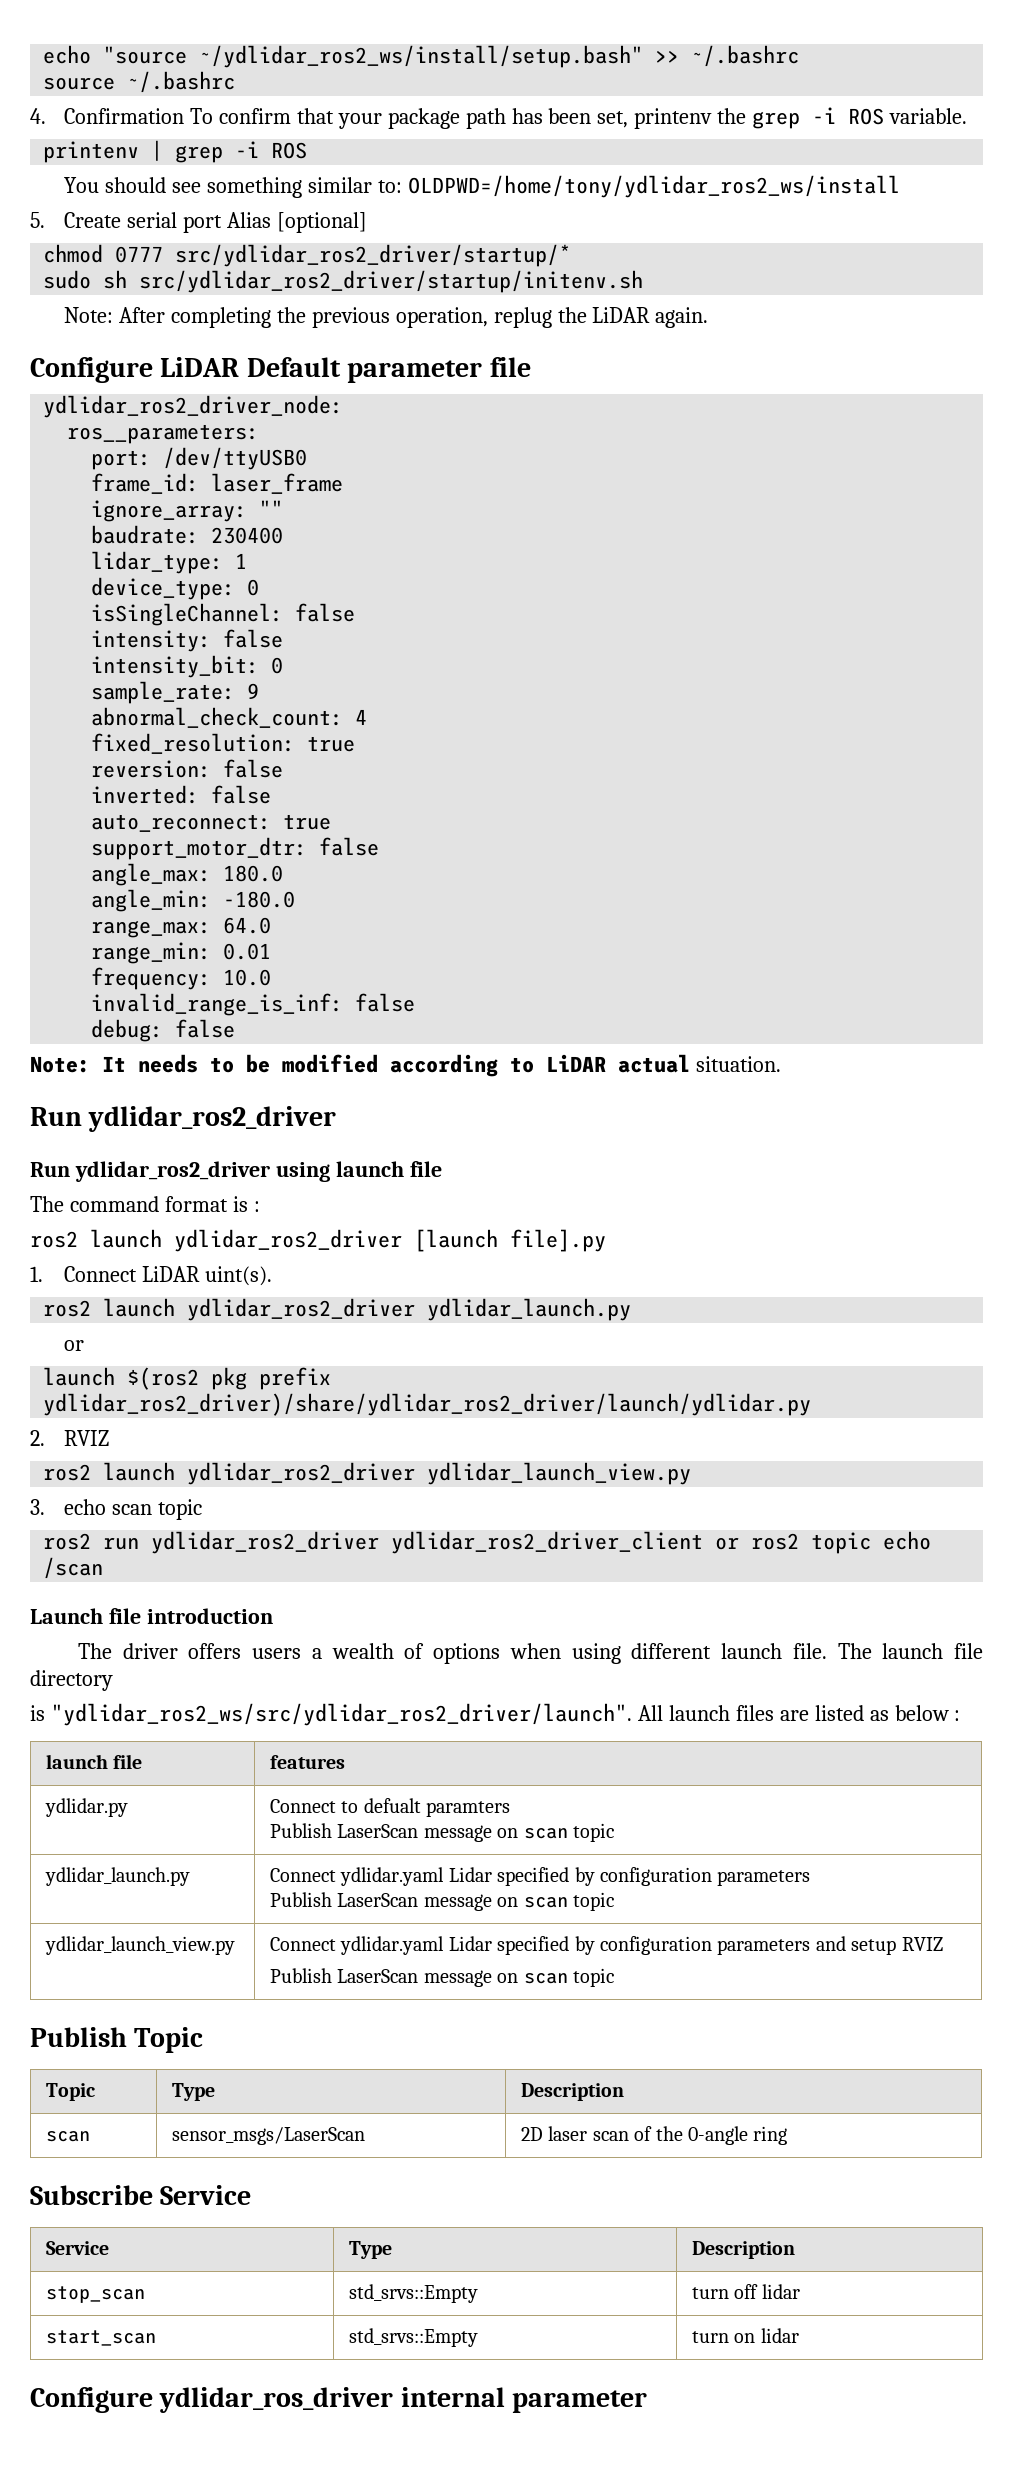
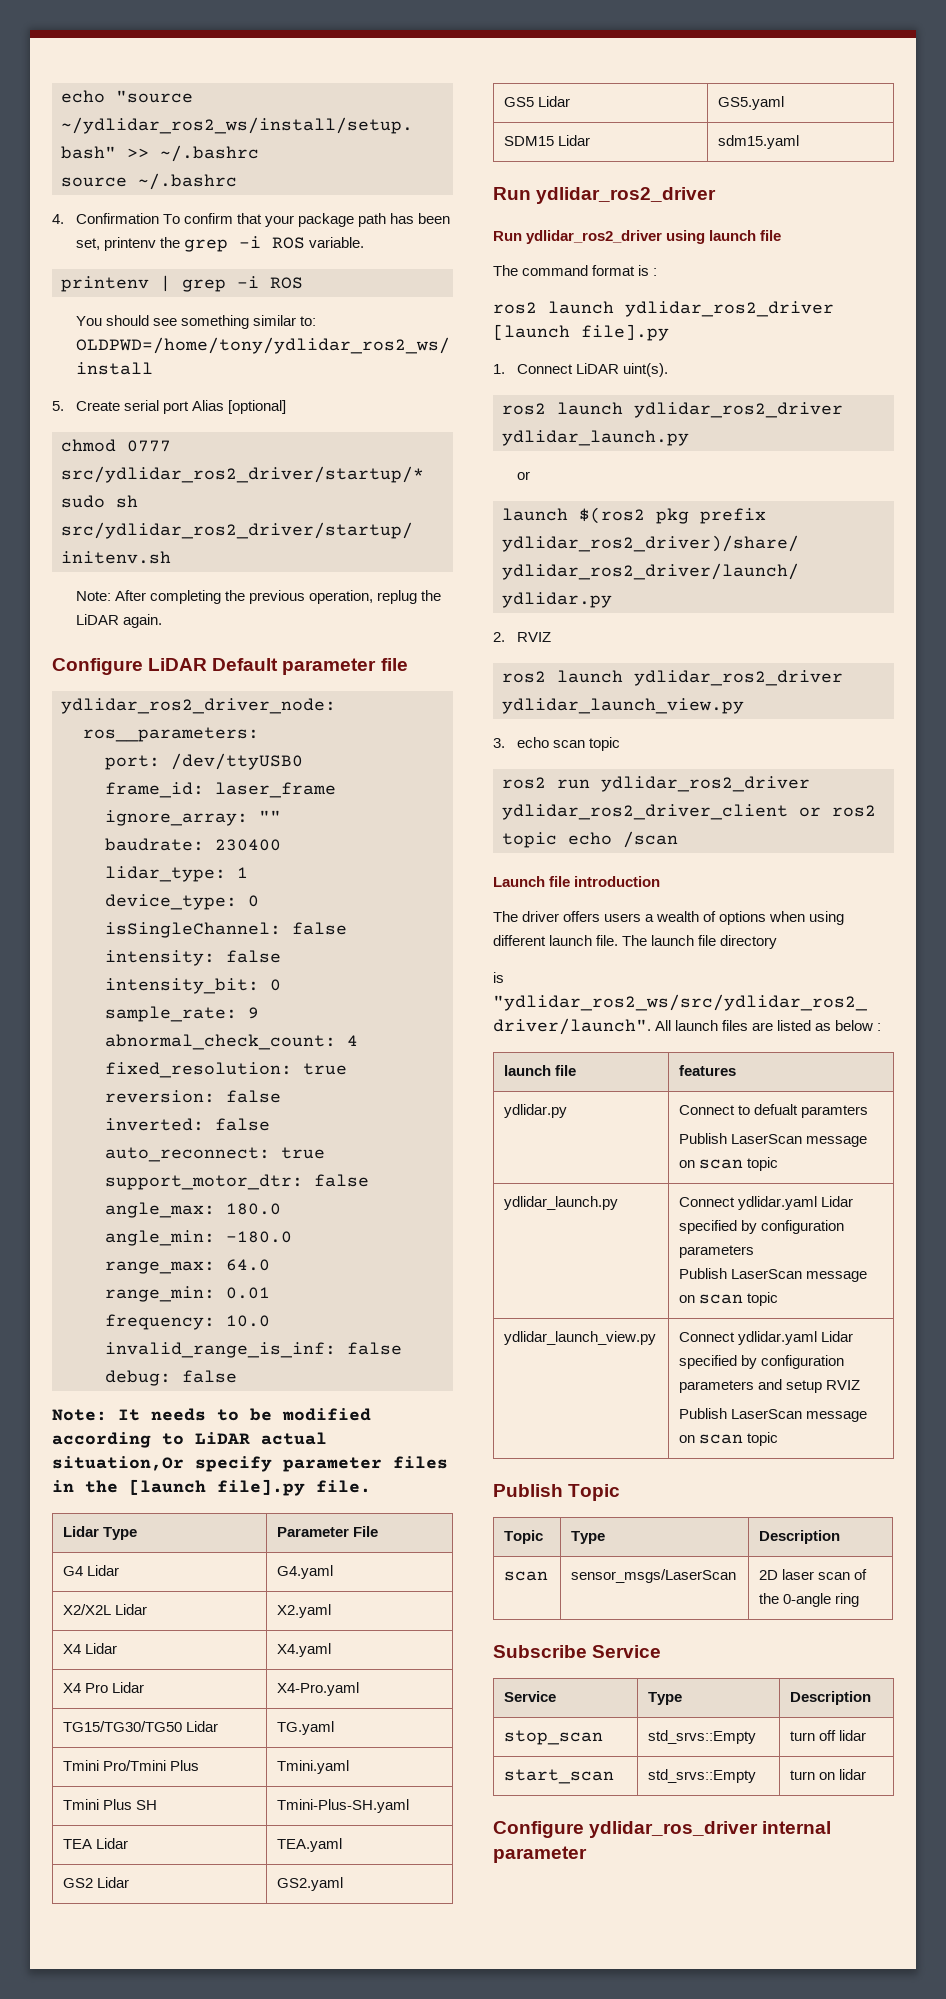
[695,1056,781,1072] situation. -> [52,1456,448,1472] [52,1479,371,1496] [63,1526,138,1540] [277,1526,379,1537] [63,1565,120,1576] [277,1565,334,1579] [63,1604,148,1615] [277,1604,332,1618] [63,1643,118,1654] [277,1643,332,1657] [63,1682,145,1693] [277,1682,360,1696] [63,1721,219,1732] [277,1721,335,1735] [63,1760,200,1771] [277,1760,350,1774] [63,1799,158,1810] [277,1799,410,1813] [63,1838,129,1849] [277,1838,343,1852] [63,1877,130,1888] [277,1877,344,1891] [504,96,571,107] [718,96,785,110] [504,135,591,146] [718,135,800,149] situation,Or specify parameter files in the [launch file].py file. // Lidar Type | Parameter File // G4 Lidar | G4.yaml // X2/X2L Lidar | X2.yaml // X4 Lidar | X4.yaml // X4 Pro Lidar | X4-Pro.yaml // TG15/TG30/TG50 Lidar | TG.yaml // Tmini Pro/Tmini Plus | Tmini.yaml // Tmini Plus SH | Tmini-Plus-SH.yaml // TEA Lidar | TEA.yaml // GS2 Lidar | GS2.yaml // GS5 Lidar | GS5.yaml // SDM15 Lidar | sdm15.yaml

